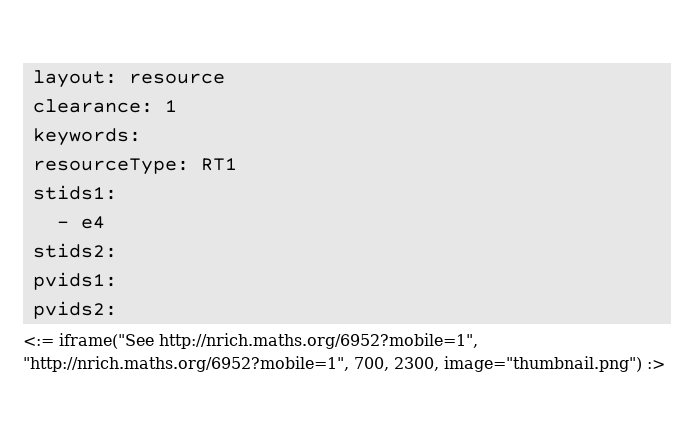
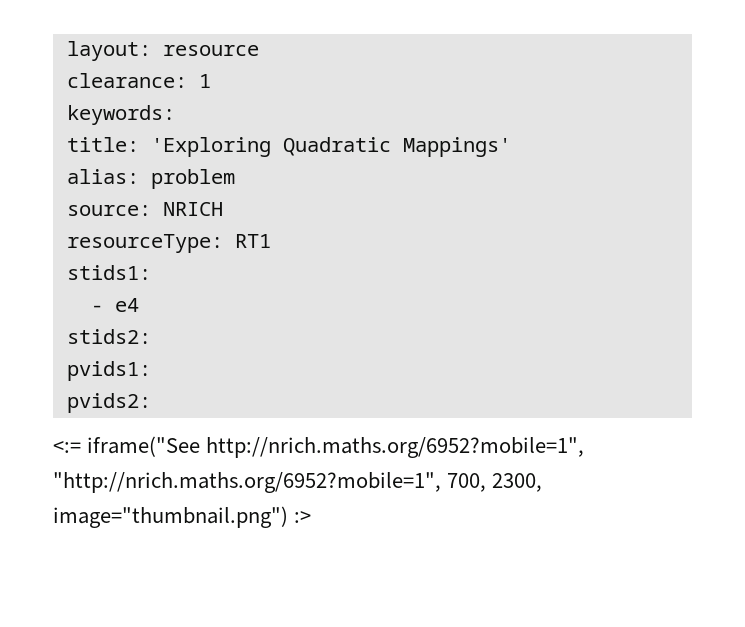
(141, 137) none -> [66,137,511,157] [66,169,235,189] [66,202,223,216] // title: 'Exploring Quadratic Mappings' // alias: problem // source: NRICH

